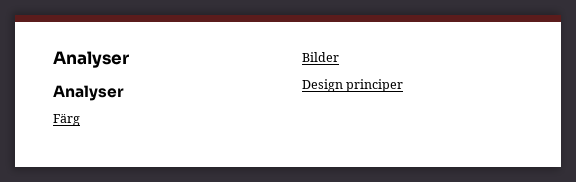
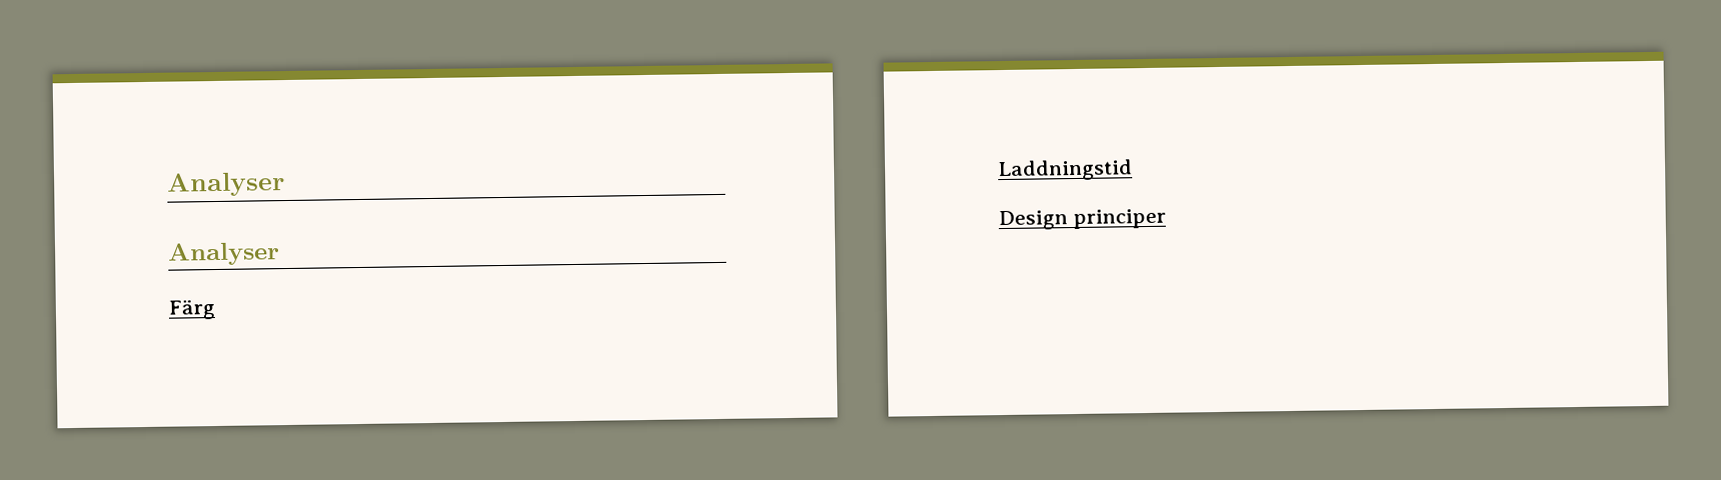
[302,52,339,62] Bilder -> [997,159,1133,182] Laddningstid

